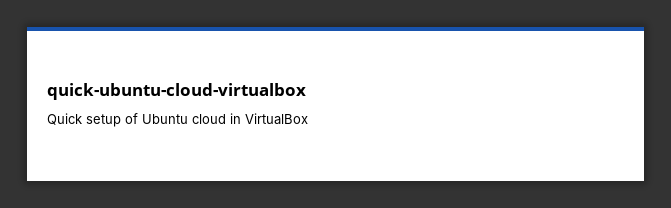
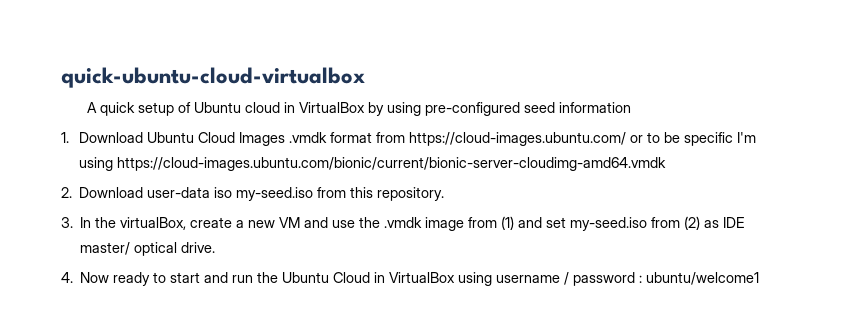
[47,113,82,125] Quick -> [86,102,135,116] A quick
(308, 119) none -> [367,102,631,116] [61,132,756,146] [78,157,666,171] [61,187,445,201] [61,216,745,231] [80,242,216,256] [61,272,760,286] by using pre-configured seed information // 1. Download Ubuntu Cloud Images .vmdk format from https://cloud-images.ubuntu.com/ or to be specific I'm using https://cloud-images.ubuntu.com/bionic/current/bionic-server-cloudimg-amd64.vmdk // 2. Download user-data iso my-seed.iso from this repository. // 3. In the virtualBox, create a new VM and use the .vmdk image from (1) and set my-seed.iso from (2) as IDE master/ optical drive. // 4. Now ready to start and run the Ubuntu Cloud in VirtualBox using username / password : ubuntu/welcome1

